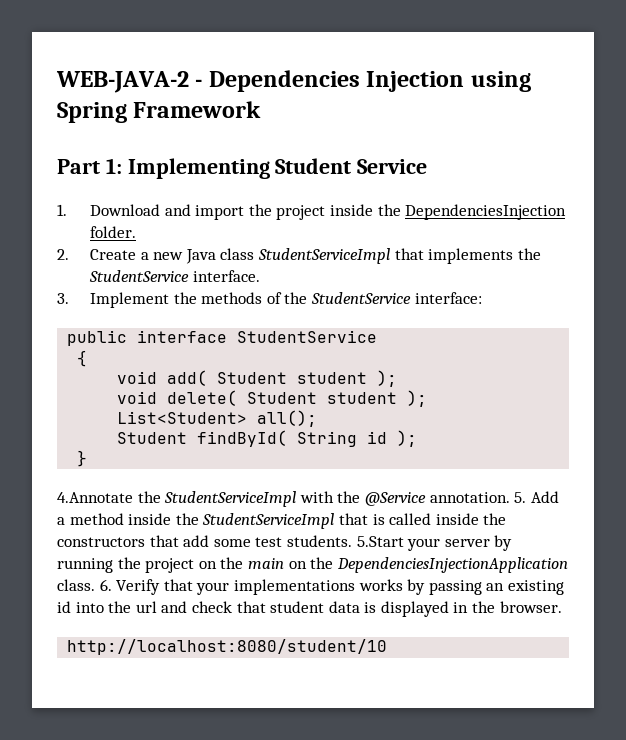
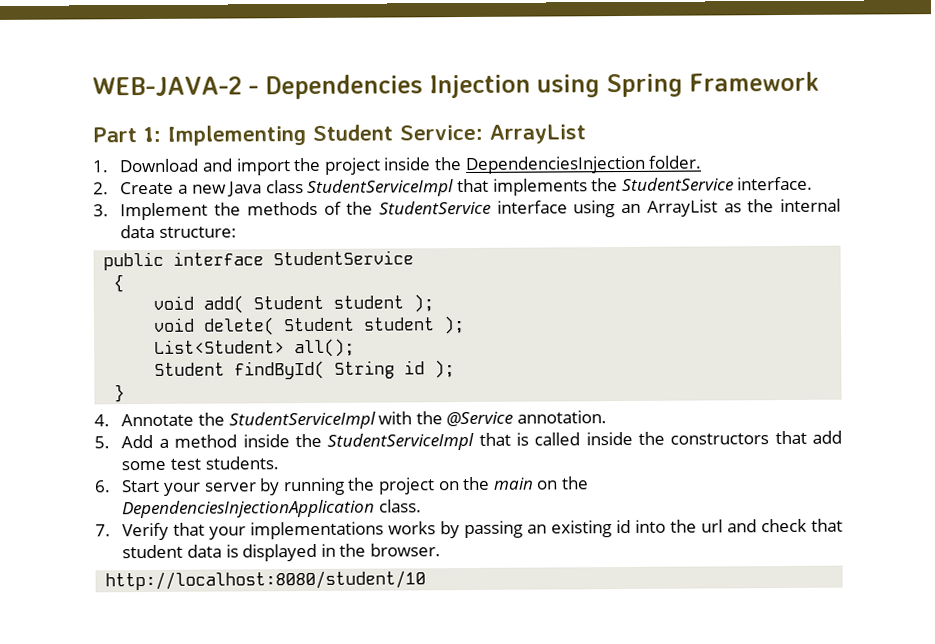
[357,159,428,174] Service -> [399,124,586,144] Service: ArrayList
[414,292,482,304] interface: -> [496,198,841,218] [120,224,238,239] interface using an ArrayList as the internal data structure:
[57,492,133,503] 4.Annotate -> [94,413,195,427] 4. Annotate
(510, 497) none -> (608, 417) //
[356,536,404,547] 5.Start -> [94,479,161,493] // 6. Start
[99,579,112,591] 6. -> [95,524,111,537] // 7.

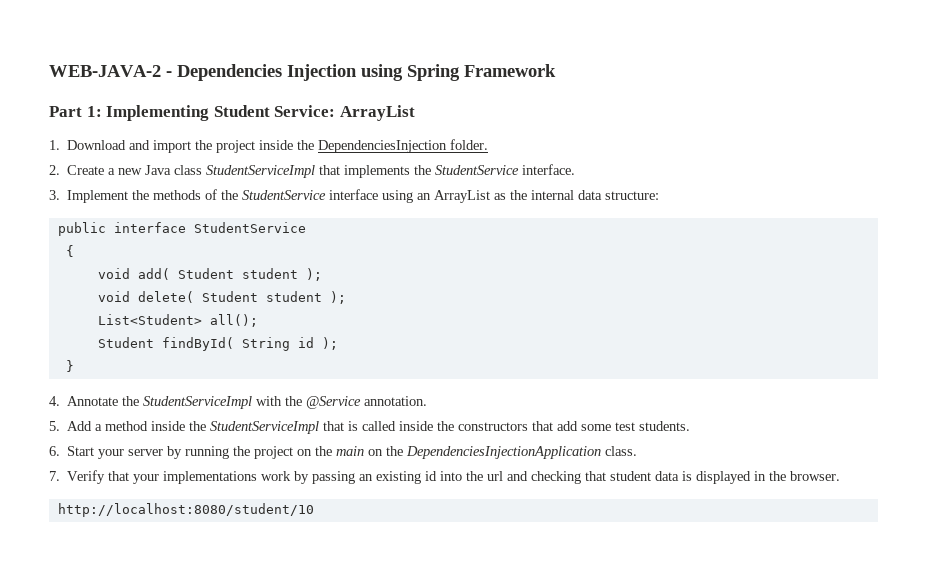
[388,521,437,535] works -> [261,471,292,481] work
[761,518,808,533] check -> [531,471,582,484] checking

